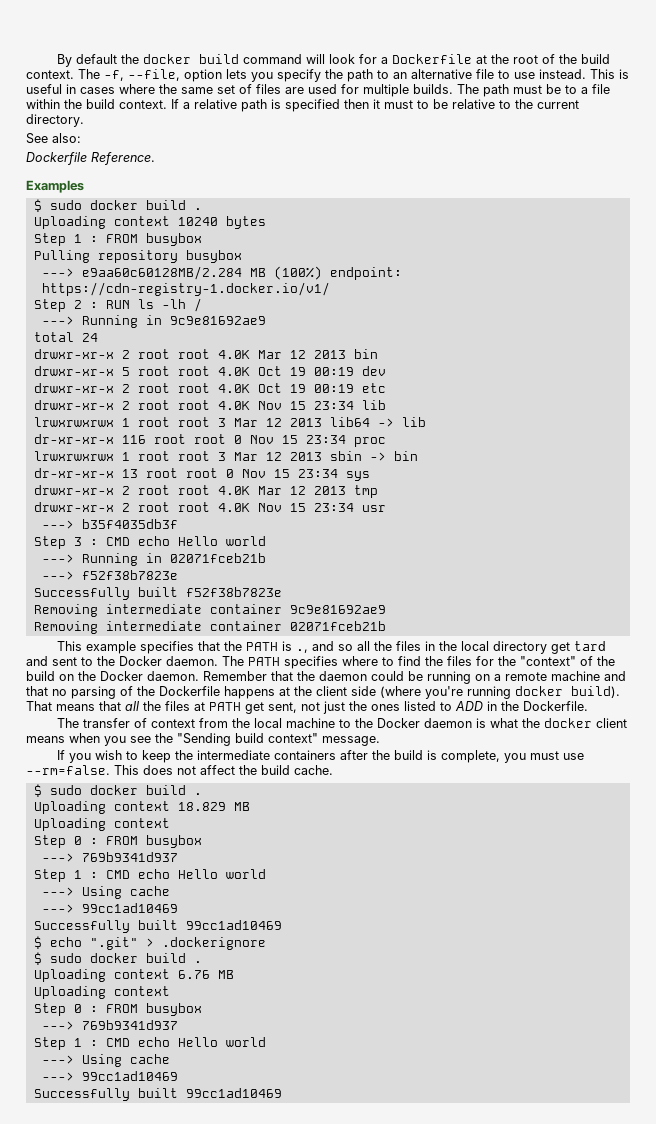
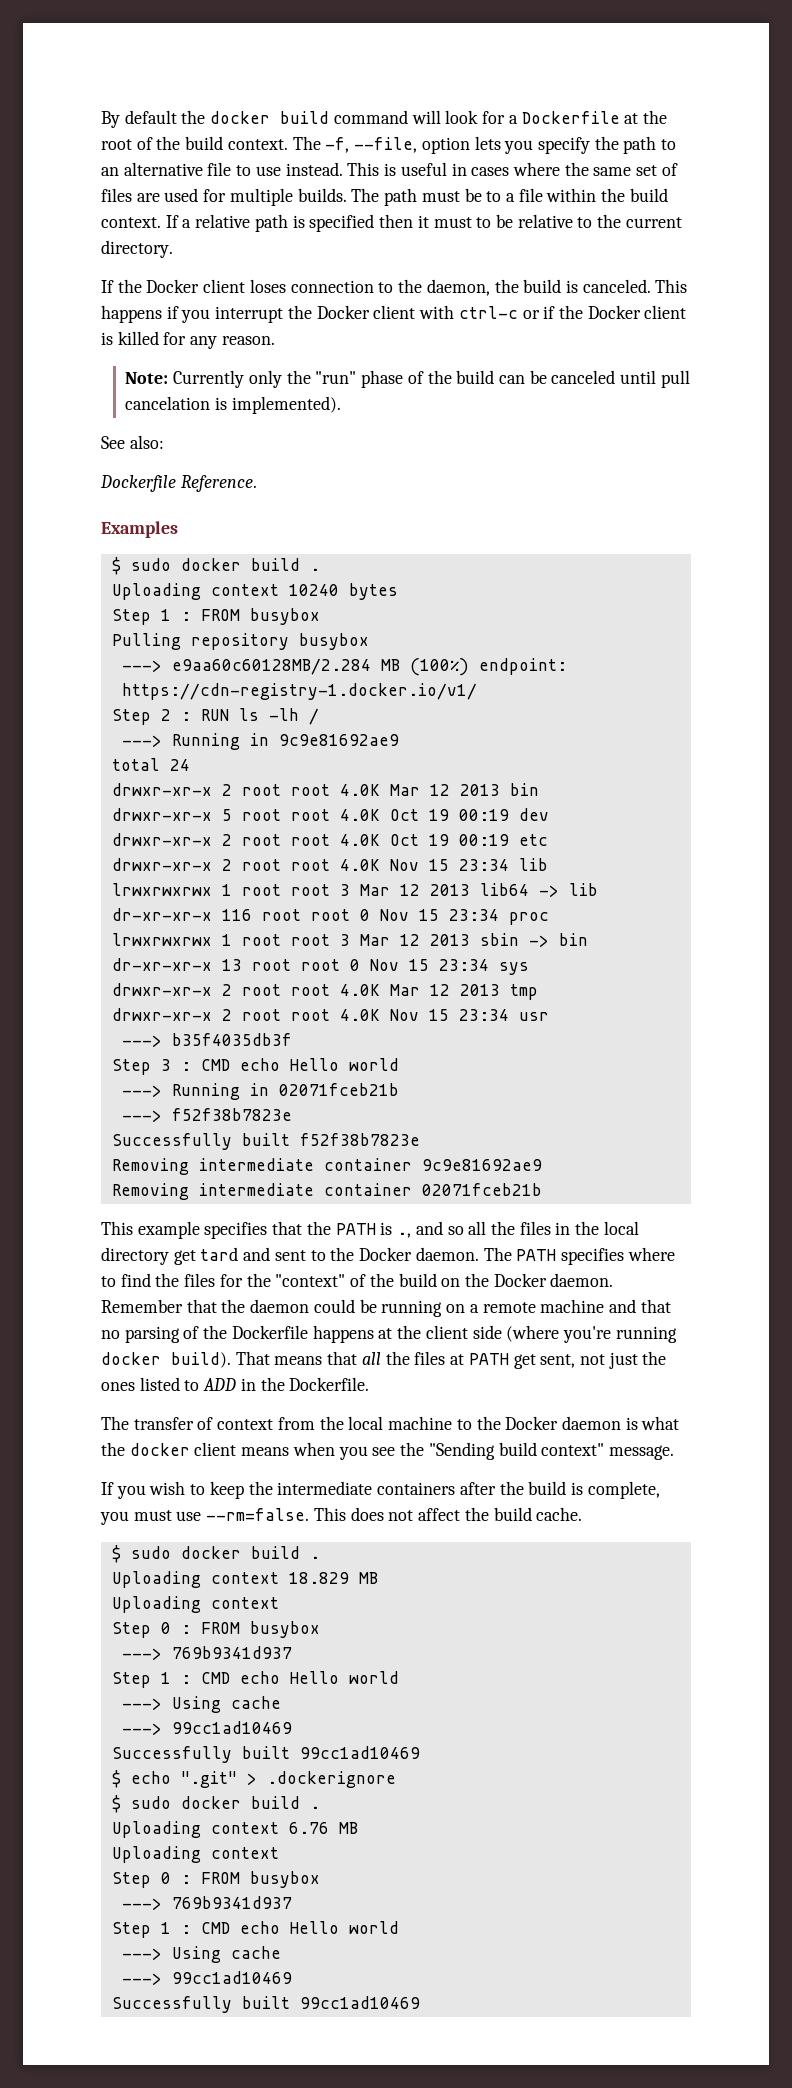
(84, 120) none -> [101,279,688,296] [101,305,687,323] [101,331,275,349] [125,370,690,388] [125,396,341,414] // If the Docker client loses connection to the daemon, the build is canceled. This happens if you interrupt the Docker client with ctrl-c or if the Docker client is killed for any reason. // Note: Currently only the "run" phase of the build can be canceled until pull cancelation is implemented).

